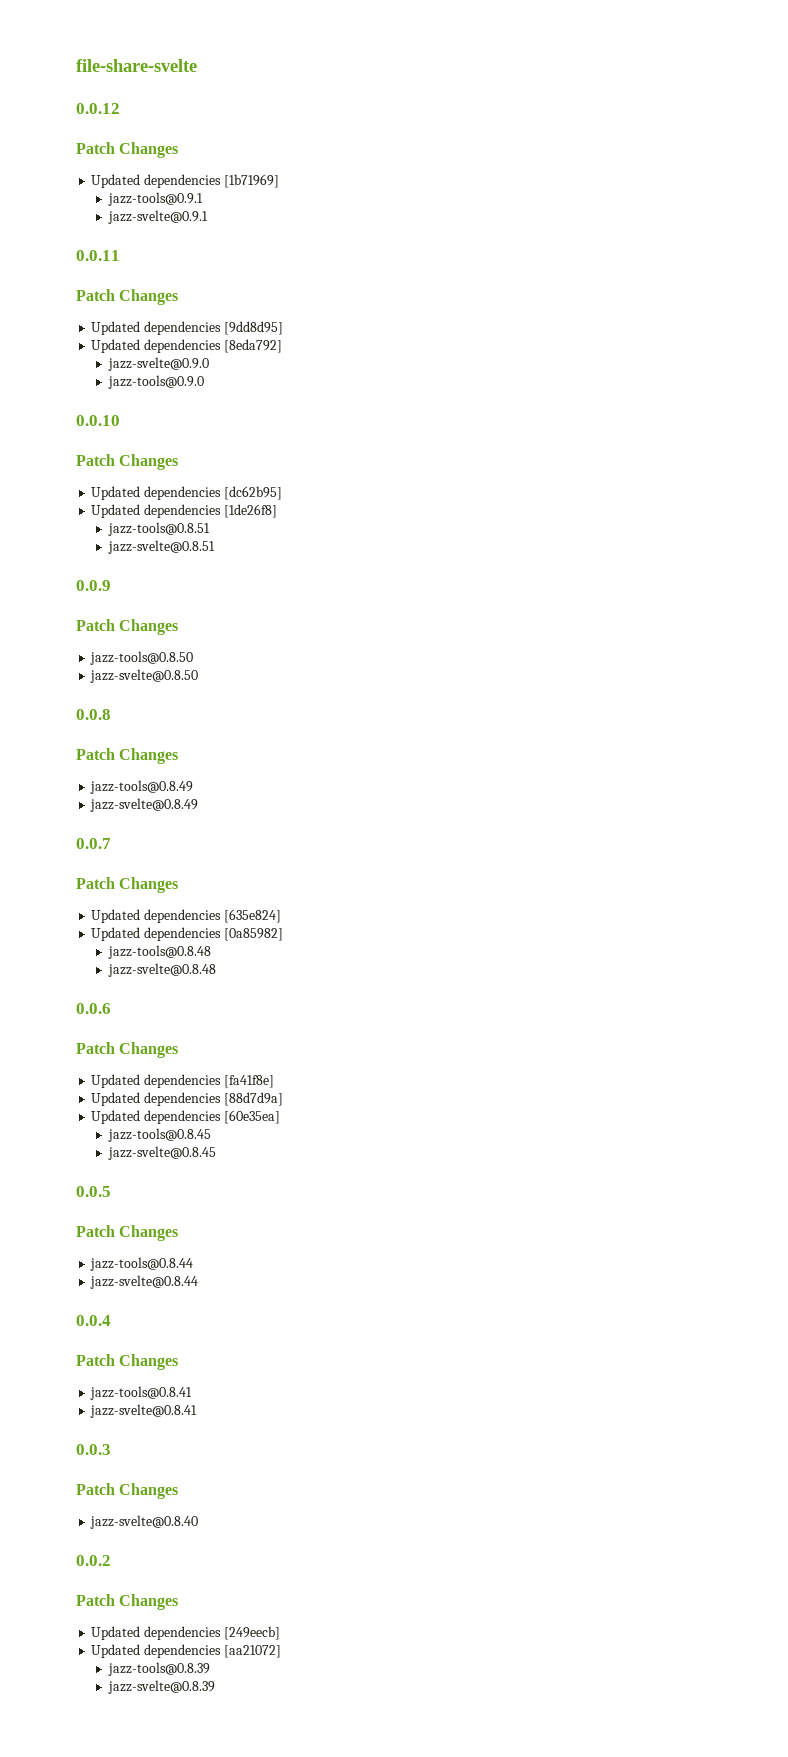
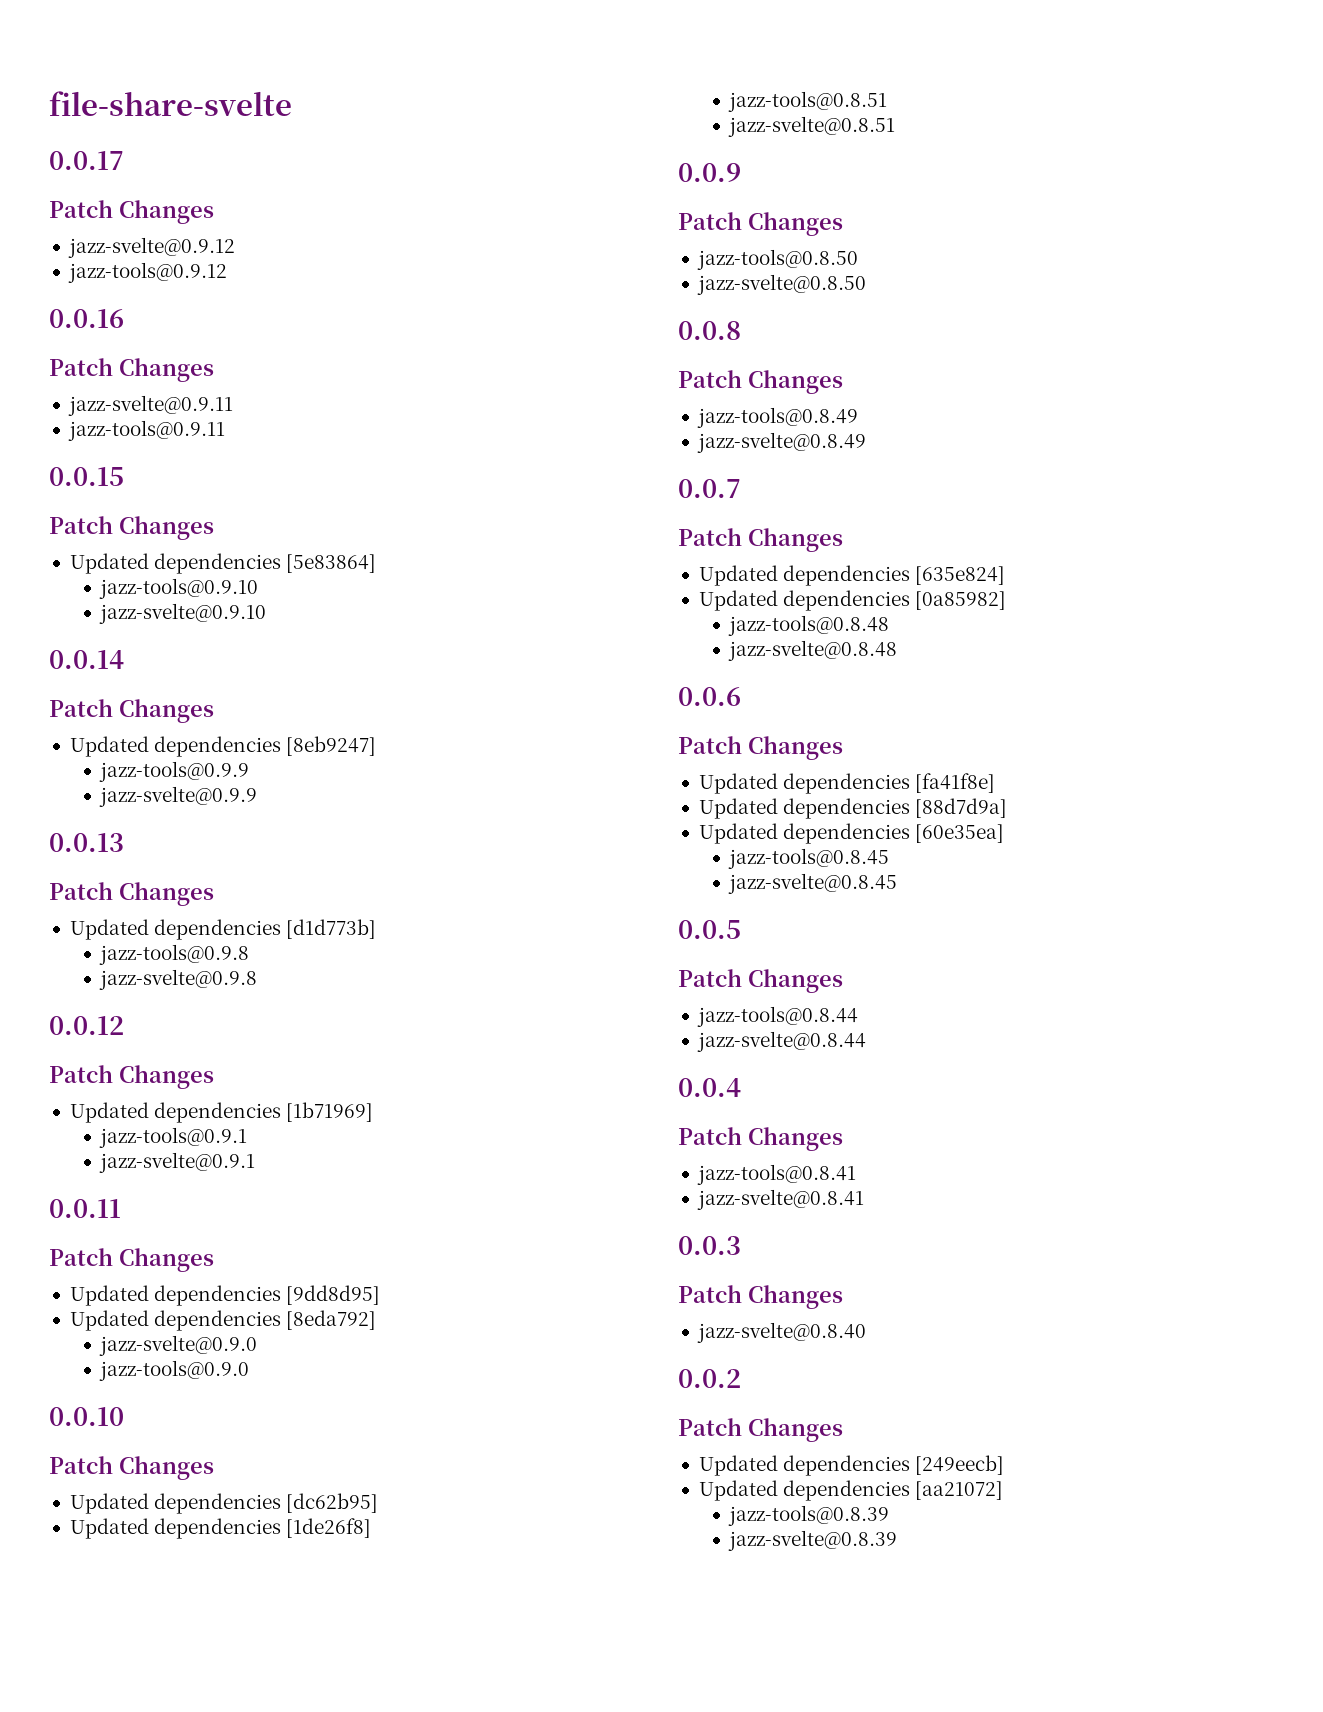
(197, 65) none -> [49,151,124,170] [49,200,214,224] [67,237,235,258] [67,262,227,283] [49,309,124,328] [49,358,214,382] [67,395,233,416] [67,420,225,441] [49,467,124,486] [49,516,214,540] [69,553,377,574] [99,578,259,599] [99,603,267,624] [49,650,124,669] [49,699,214,723] [69,736,377,757] [99,761,250,782] [99,786,258,807] [49,833,124,852] [49,882,214,906] [69,919,377,940] [99,944,250,965] [99,969,258,990] // 0.0.17 // Patch Changes // jazz-svelte@0.9.12 // jazz-tools@0.9.12 // 0.0.16 // Patch Changes // jazz-svelte@0.9.11 // jazz-tools@0.9.11 // 0.0.15 // Patch Changes // Updated dependencies [5e83864] // jazz-tools@0.9.10 // jazz-svelte@0.9.10 // 0.0.14 // Patch Changes // Updated dependencies [8eb9247] // jazz-tools@0.9.9 // jazz-svelte@0.9.9 // 0.0.13 // Patch Changes // Updated dependencies [d1d773b] // jazz-tools@0.9.8 // jazz-svelte@0.9.8

